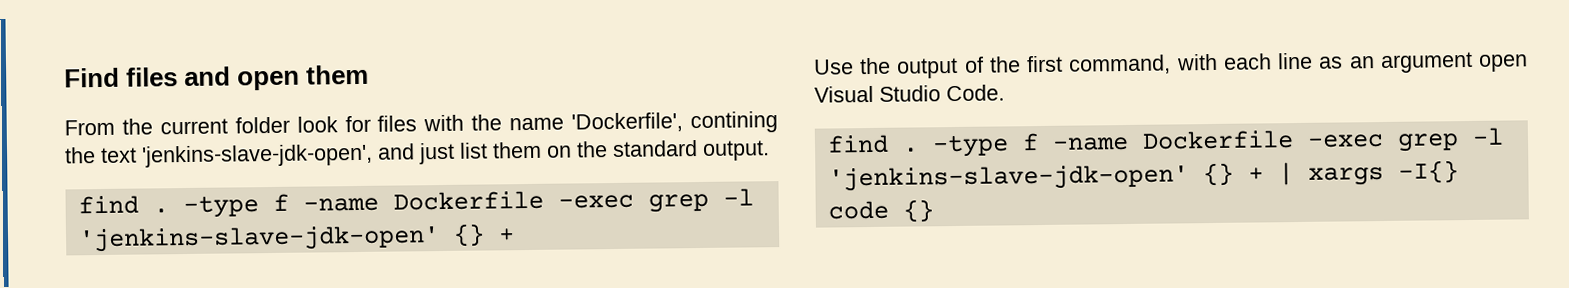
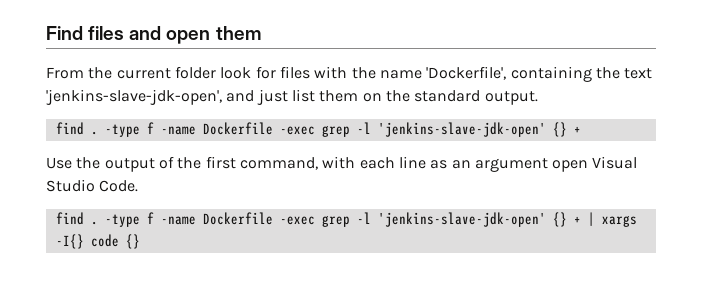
[690,111,779,134] contining -> [510,66,592,82] containing

